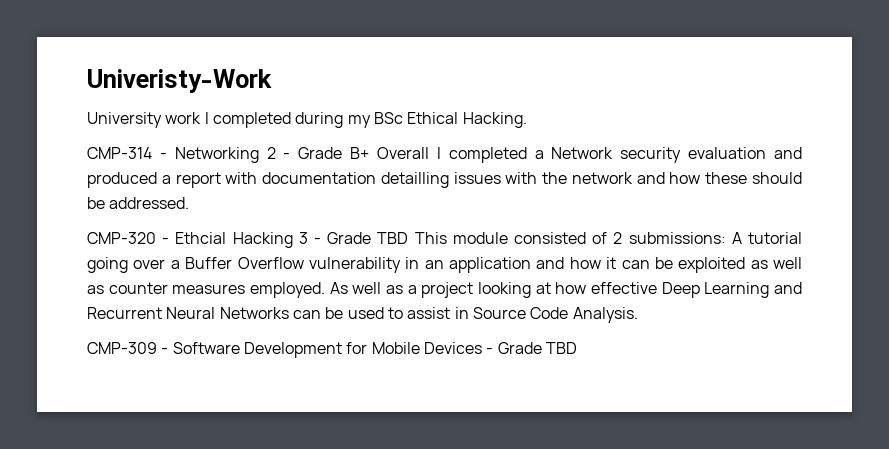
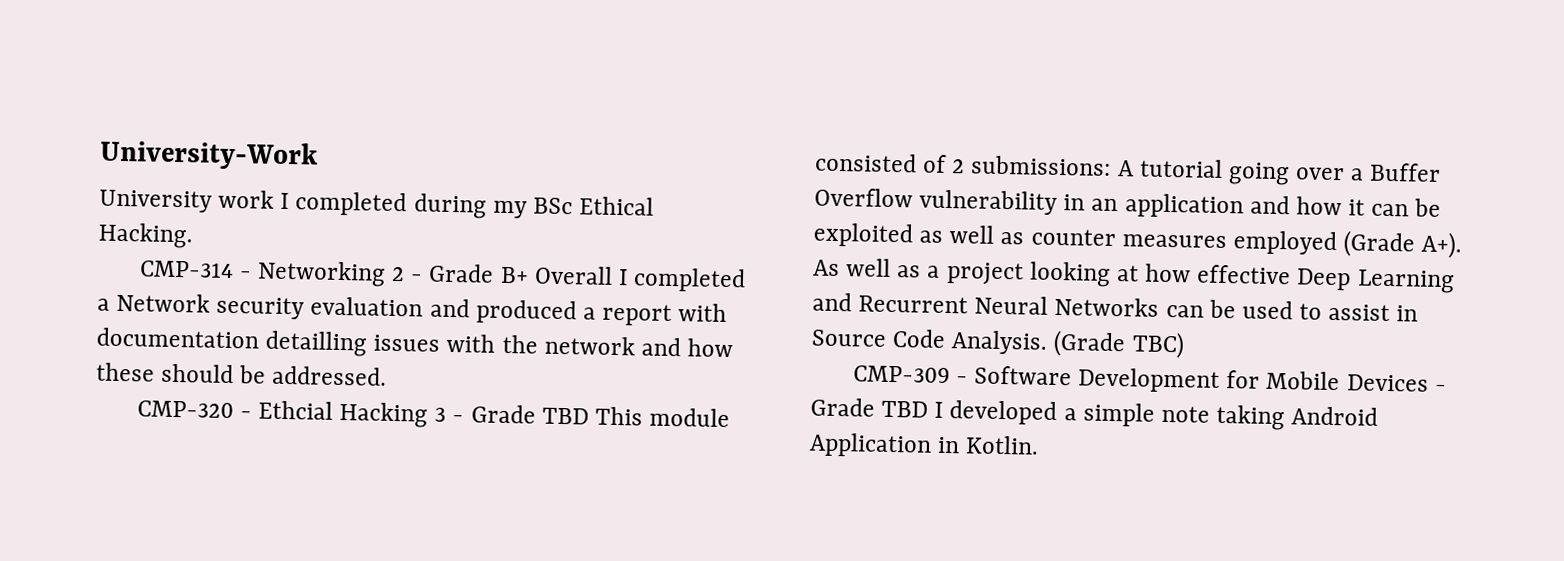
[87,69,272,93] Univeristy-Work -> [99,139,318,171] University-Work
[250,282,325,298] employed. -> [1232,230,1463,259] employed (Grade A+).
(638, 315) none -> [1053,329,1185,359] (Grade TBC)
(577, 348) none -> [934,400,1379,431] [809,432,1040,458] I developed a simple note taking Android Application in Kotlin.

